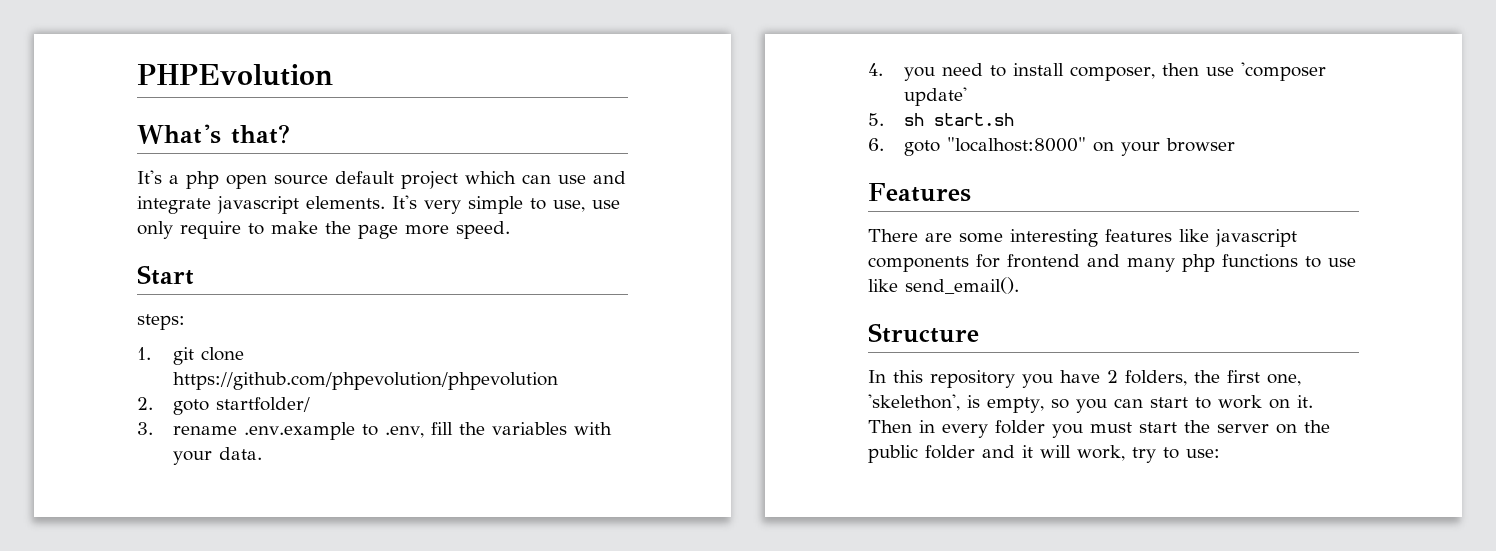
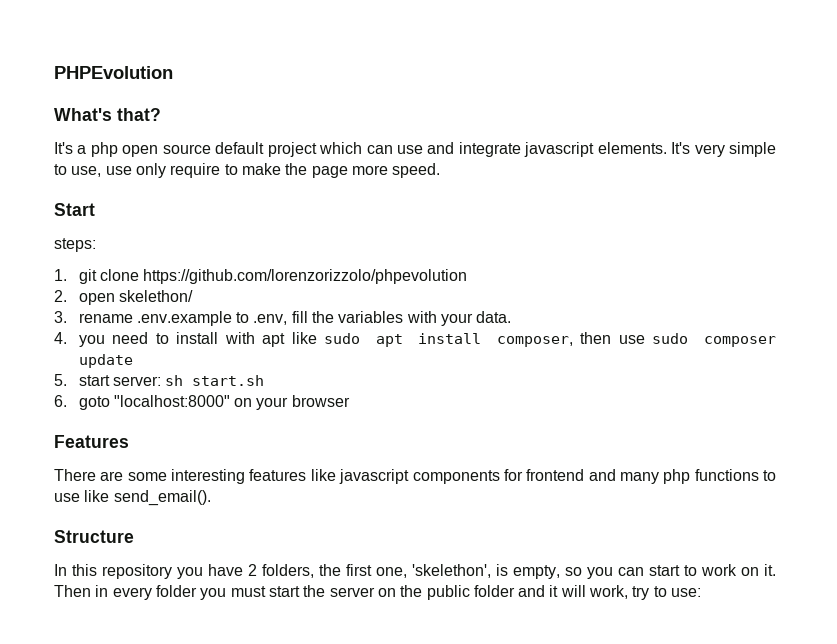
[173,372,559,390] https://github.com/phpevolution/phpevolution -> [143,269,468,284] https://github.com/lorenzorizzolo/phpevolution
[173,397,311,415] goto startfolder/ -> [78,290,193,305] open skelethon/
[1070,62,1327,81] [904,87,968,106] composer, then use 'composer update' -> [224,332,777,347] [78,354,133,368] with apt like sudo apt install composer, then use sudo composer update
(884, 119) none -> [78,375,161,386] start server:

